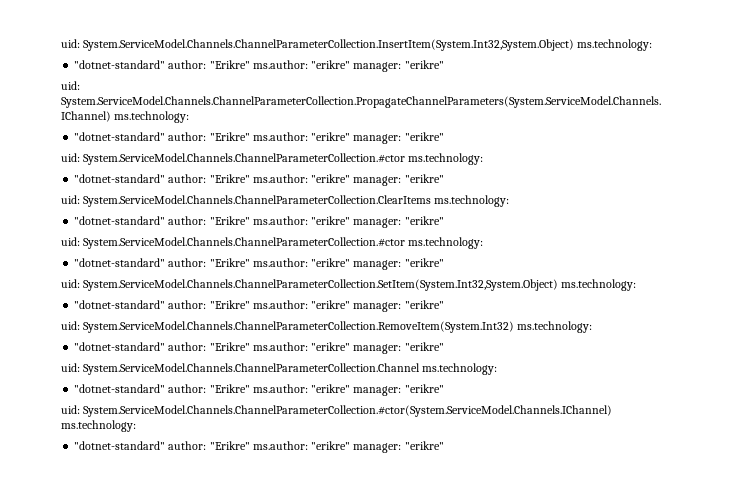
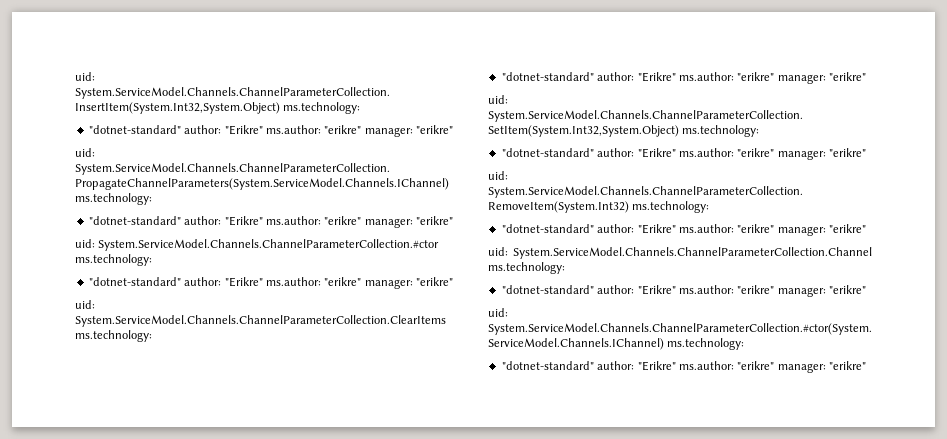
[61,237,484,249] [74,258,444,270] // uid: System.ServiceModel.Channels.ChannelParameterCollection.#ctor ms.technology: // "dotnet-standard" author: "Erikre" ms.author: "erikre" manager: "erikre" -> (866, 76) none

